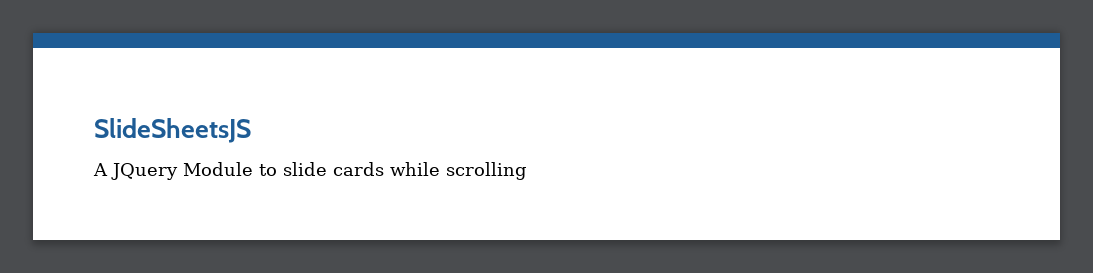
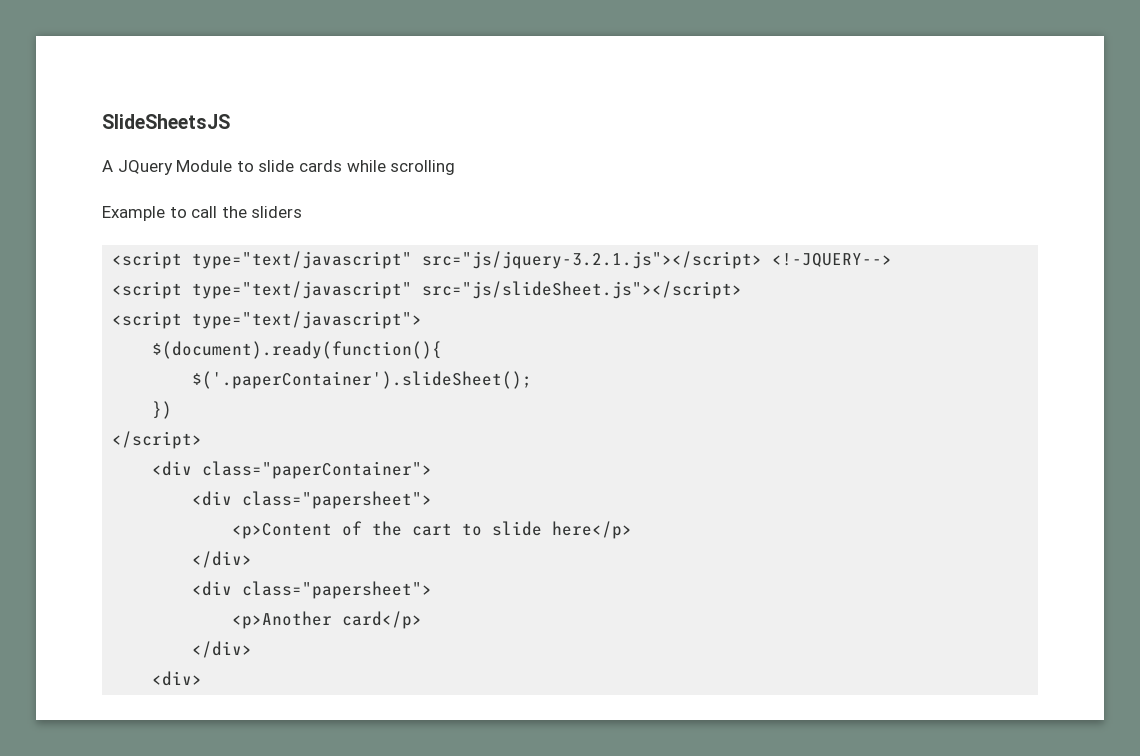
(527, 171) none -> [102,206,303,221] [112,251,893,269] [112,281,743,299] [112,311,423,329] [152,341,443,359] [192,371,533,389] [152,401,173,419] [112,431,203,449] [152,461,433,479] [192,491,433,509] [232,521,633,539] [192,551,253,568] [192,581,433,599] [232,611,423,629] [192,641,253,658] [152,671,203,686] // Example to call the sliders // <script type="text/javascript" src="js/jquery-3.2.1.js"></script> <!-JQUERY--> // <script type="text/javascript" src="js/slideSheet.js"></script> // <script type="text/javascript"> // $(document).ready(function(){ // $('.paperContainer').slideSheet(); // }) // </script> // <div class="paperContainer"> // <div class="papersheet"> // <p>Content of the cart to slide here</p> // </div> // <div class="papersheet"> // <p>Another card</p> // </div> // <div>

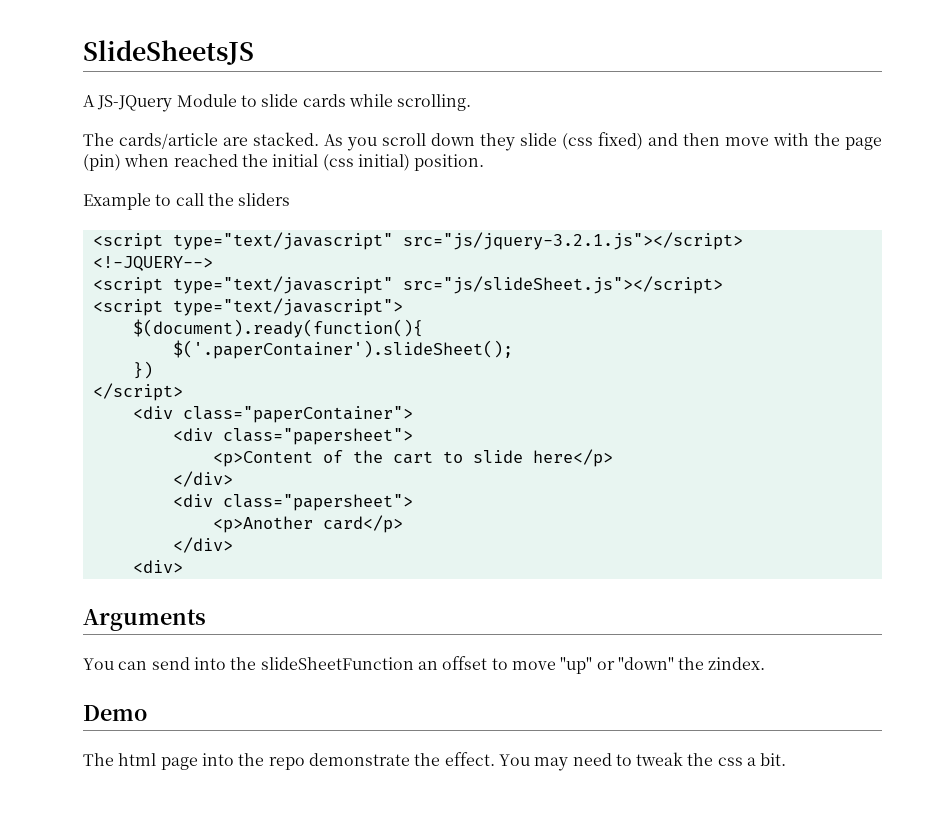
[117,160,173,175] JQuery -> [97,95,173,112] JS-JQuery
[390,160,456,175] scrolling -> [397,94,472,111] [83,132,882,151] [83,154,485,171] scrolling. // The cards/article are stacked. As you scroll down they slide (css fixed) and then move with the page (pin) when reached the initial (css initial) position.
(203, 678) none -> [83,609,206,631] [83,656,766,674] [83,705,147,721] [83,752,787,771] // Arguments // You can send into the slideSheetFunction an offset to move "up" or "down" the zindex. // Demo // The html page into the repo demonstrate the effect. You may need to tweak the css a bit.

